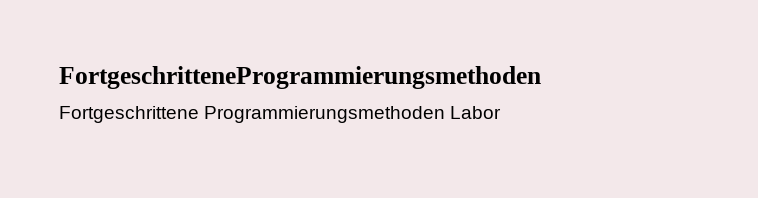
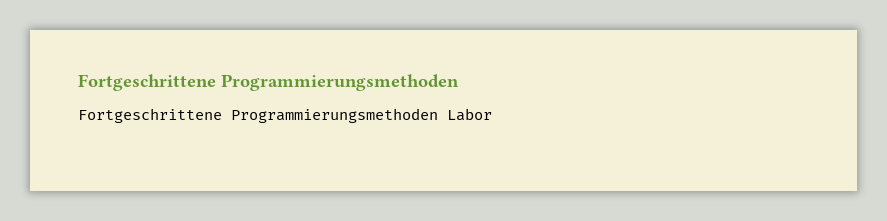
[59,66,541,89] FortgeschritteneProgrammierungsmethoden -> [78,74,459,91] Fortgeschrittene Programmierungsmethoden

